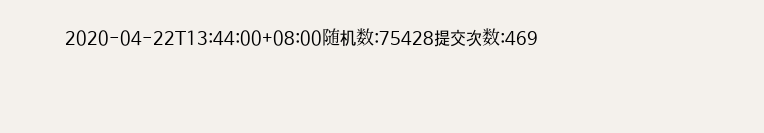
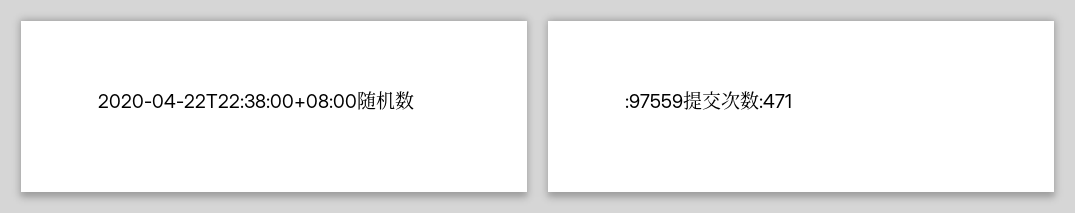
[65,28,434,47] 2020-04-22T13:44:00+08:00随机数:75428 -> [98,91,683,110] 2020-04-22T22:38:00+08:00随机数:97559
[500,31,538,46] :469 -> [759,94,792,108] :471

